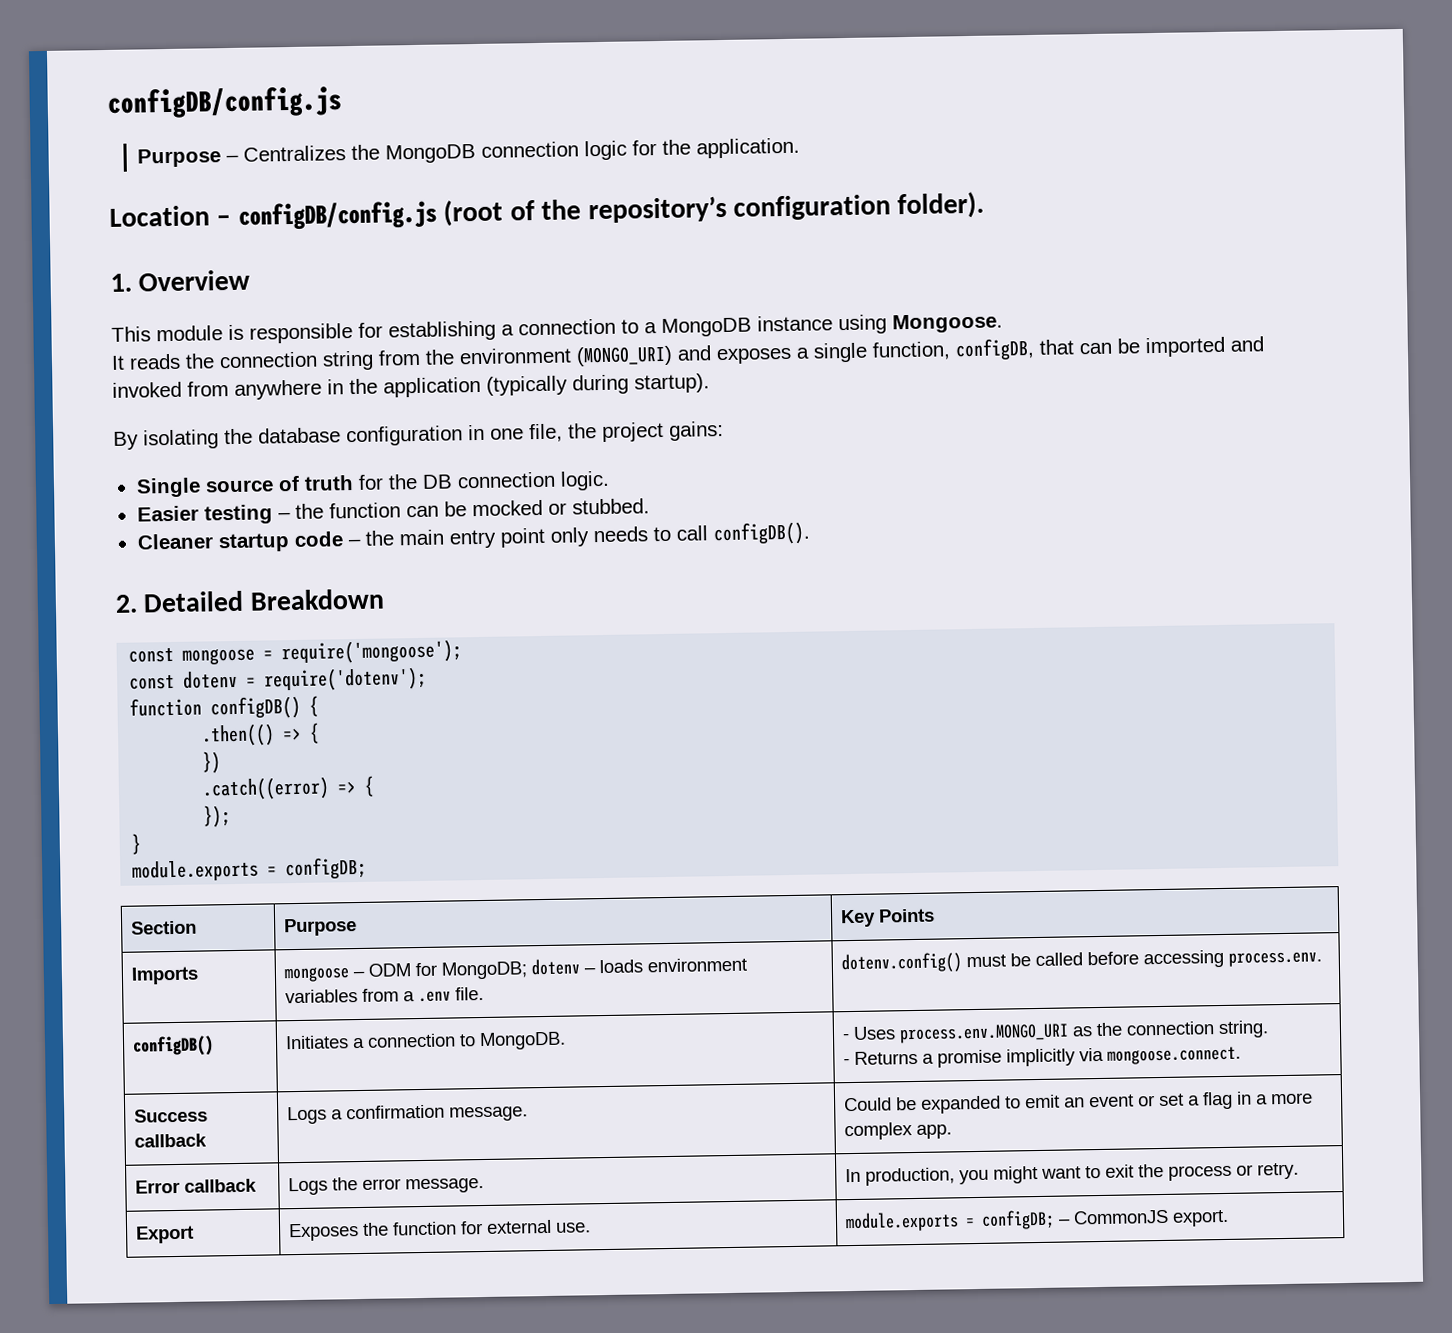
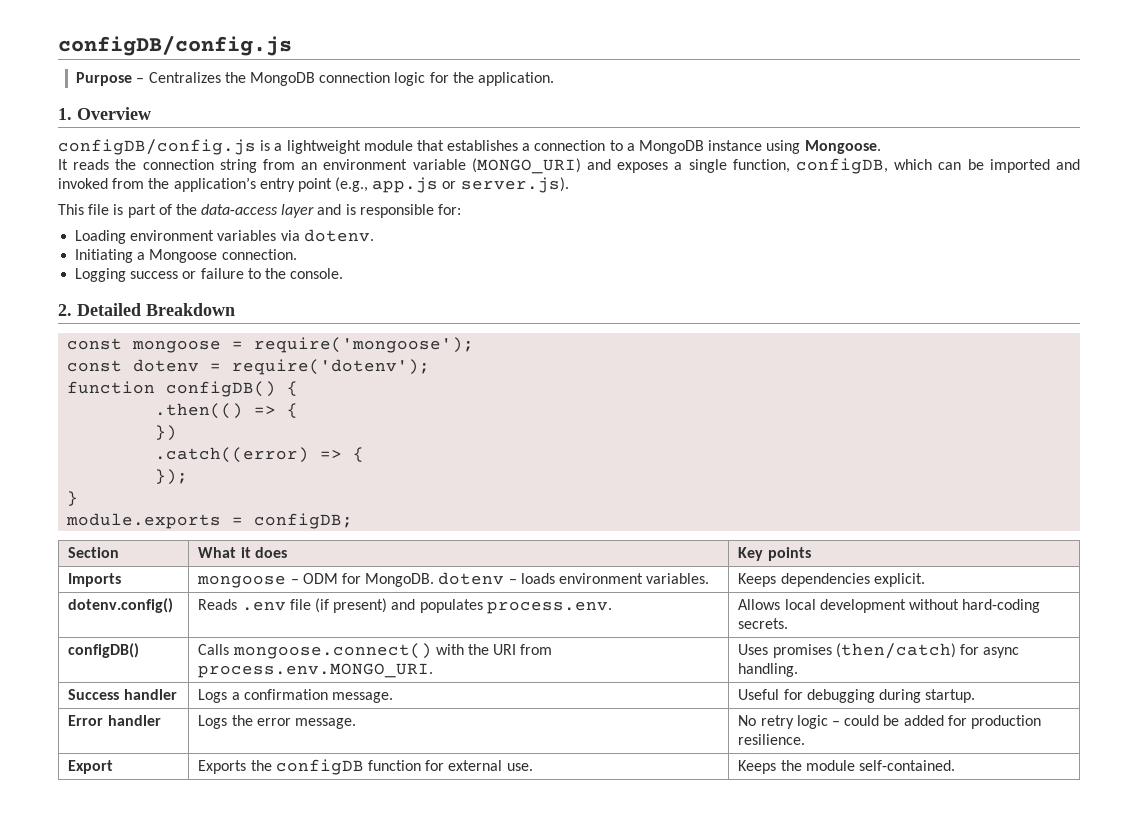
[109,191,985,231] [110,269,251,292] [111,320,496,344] Location – configDB/config.js (root of the repository’s configuration folder). // 1. Overview // This module is responsible for establishing -> [58,107,151,120] [58,139,519,155] 1. Overview // configDB/config.js is a lightweight module that establishes
[425,347,572,365] the environment -> [301,159,466,170] an environment variable
[1039,339,1074,355] that -> [894,159,933,170] which
[234,373,710,400] [113,421,724,450] [135,470,610,498] [136,498,650,525] [136,521,811,553] anywhere in the application (typically during startup). // By isolating the database configuration in one file, the project gains: // Single source of truth for the DB connection logic. // Easier testing – the function can be mocked or stubbed. // Cleaner startup code – the main entry point only needs to call configDB(). -> [148,177,569,193] [58,204,462,218] [75,229,374,244] [75,249,297,263] [75,268,344,282] the application’s entry point (e.g., app.js or server.js). // This file is part of the data‑access layer and is responsible for: // Loading environment variables via dotenv. // Initiating a Mongoose connection. // Logging success or failure to the console.
[284,918,358,937] Purpose -> [198,547,287,558] What it does
[878,908,936,923] Points -> [767,547,811,561] points
[441,961,529,980] MongoDB; -> [365,573,435,587] MongoDB.
[285,986,485,1004] [841,949,1323,974] [132,1035,215,1057] [285,1031,567,1051] [842,1020,1270,1044] [843,1046,1242,1068] variables from a .env file. | dotenv.config() must be called before accessing process.env. // configDB() | Initiates a connection to MongoDB. | - Uses process.env.MONGO_URI as the connection string. // - Returns a promise implicitly via mongoose.connect. -> [646,573,710,584] [738,573,925,587] [68,598,174,613] [198,598,612,614] [738,599,1041,613] [738,618,789,629] [68,643,140,658] [198,643,553,659] [198,663,434,678] [738,643,1020,659] [738,663,799,677] variables. | Keeps dependencies explicit. // dotenv.config() | Reads .env file (if present) and populates process.env. | Allows local development without hard‑coding secrets. // configDB() | Calls mongoose.connect() with the URI from process.env.MONGO_URI. | Uses promises (then/catch) for async handling.
[134,1133,208,1148] callback -> [123,689,177,700] handler
[844,1091,1314,1114] [844,1122,953,1141] Could be expanded to emit an event or set a flag in a more complex app. -> [738,689,976,703] Useful for debugging during startup.
[184,1178,258,1193] callback -> [107,715,161,726] handler
[845,1162,1300,1186] [136,1225,195,1244] [288,1219,592,1242] [845,1209,1230,1233] In production, you might want to exit the process or retry. // Export | Exposes the function for external use. | module.exports = configDB; – CommonJS export. -> [738,715,1041,729] [738,734,806,745] [68,760,114,774] [198,759,533,775] [738,760,956,774] No retry logic – could be added for production resilience. // Export | Exports the configDB function for external use. | Keeps the module self‑contained.

